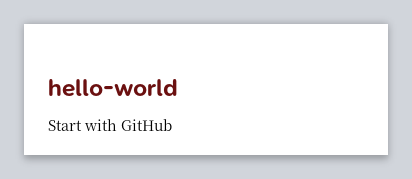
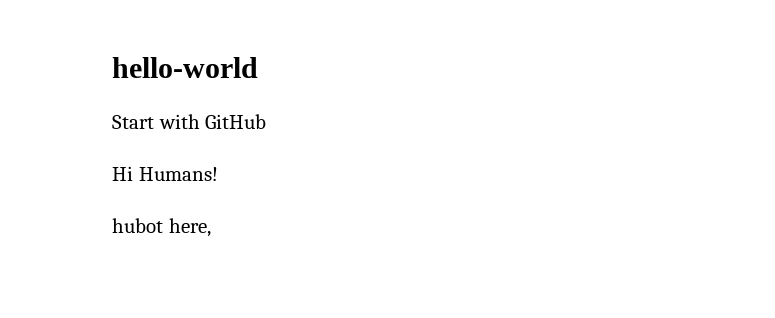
(172, 125) none -> [112,166,218,181] [112,218,211,237] // Hi Humans! // hubot here,

